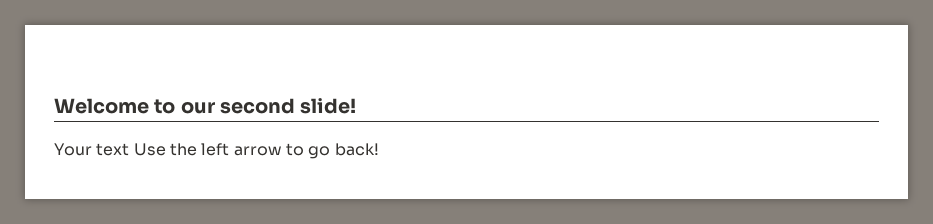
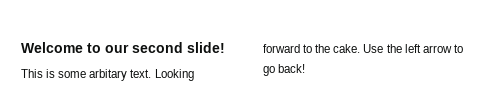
[54,143,130,156] Your text -> [21,69,194,81] [263,44,361,53] This is some arbitary text. Looking forward to the cake.

